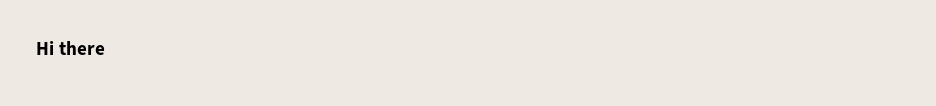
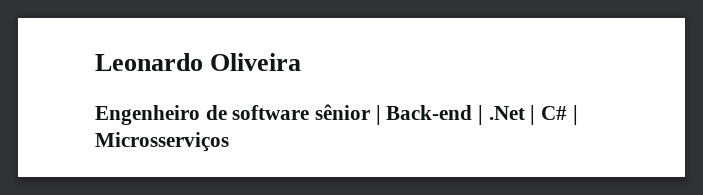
[36,41,106,55] Hi there -> [95,53,302,71] [95,104,578,125] [95,132,229,152] Leonardo Oliveira // Engenheiro de software sênior | Back-end | .Net | C# | Microsserviços

